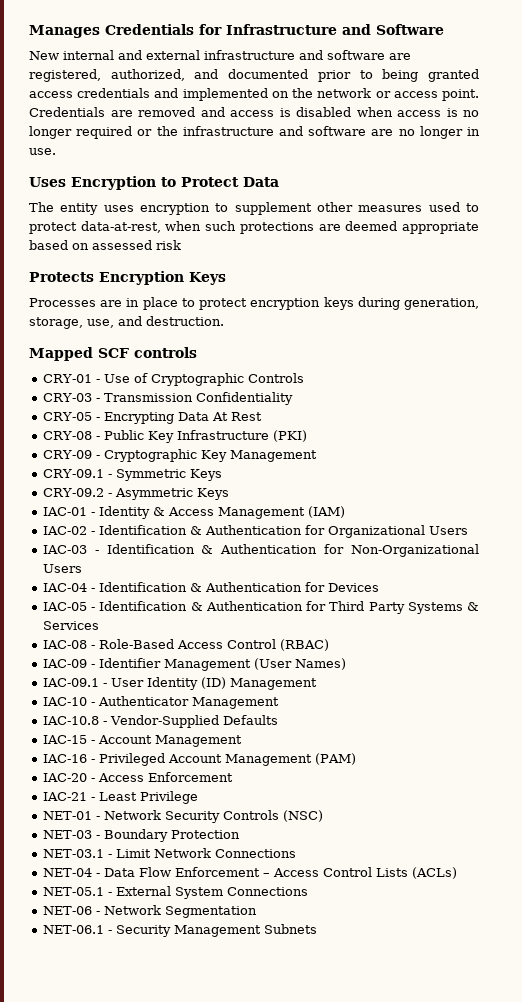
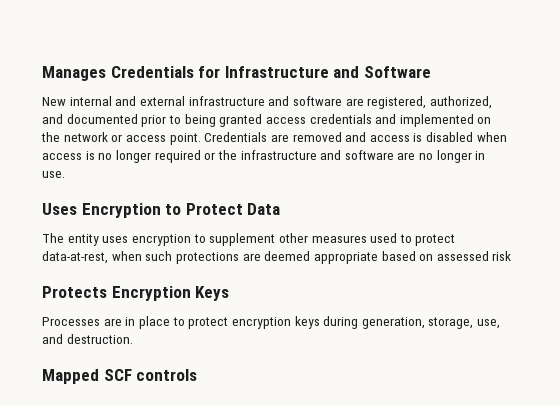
[42,373,304,386] [42,392,293,405] [42,412,262,424] [42,430,307,443] [42,449,317,462] [42,469,222,481] [42,488,229,500] [42,506,345,519] [42,525,468,538] [42,544,479,557] [42,564,82,573] [42,582,379,592] [42,601,479,614] [42,621,99,630] [42,639,329,651] [42,658,346,671] [42,677,317,690] [42,696,279,709] [42,715,278,728] [42,735,242,747] [42,753,356,766] [42,772,233,782] [42,791,198,804] [42,810,323,823] [42,829,240,842] [42,848,296,858] [42,867,457,879] [42,886,308,899] [42,905,257,918] [42,924,317,937] // CRY-01 - Use of Cryptographic Controls // CRY-03 - Transmission Confidentiality // CRY-05 - Encrypting Data At Rest // CRY-08 - Public Key Infrastructure (PKI) // CRY-09 - Cryptographic Key Management // CRY-09.1 - Symmetric Keys // CRY-09.2 - Asymmetric Keys // IAC-01 - Identity & Access Management (IAM) // IAC-02 - Identification & Authentication for Organizational Users // IAC-03 - Identification & Authentication for Non-Organizational Users // IAC-04 - Identification & Authentication for Devices // IAC-05 - Identification & Authentication for Third Party Systems & Services // IAC-08 - Role-Based Access Control (RBAC) // IAC-09 - Identifier Management (User Names) // IAC-09.1 - User Identity (ID) Management // IAC-10 - Authenticator Management // IAC-10.8 - Vendor-Supplied Defaults // IAC-15 - Account Management // IAC-16 - Privileged Account Management (PAM) // IAC-20 - Access Enforcement // IAC-21 - Least Privilege // NET-01 - Network Security Controls (NSC) // NET-03 - Boundary Protection // NET-03.1 - Limit Network Connections // NET-04 - Data Flow Enforcement – Access Control Lists (ACLs) // NET-05.1 - External System Connections // NET-06 - Network Segmentation // NET-06.1 - Security Management Subnets -> (198, 375) none

